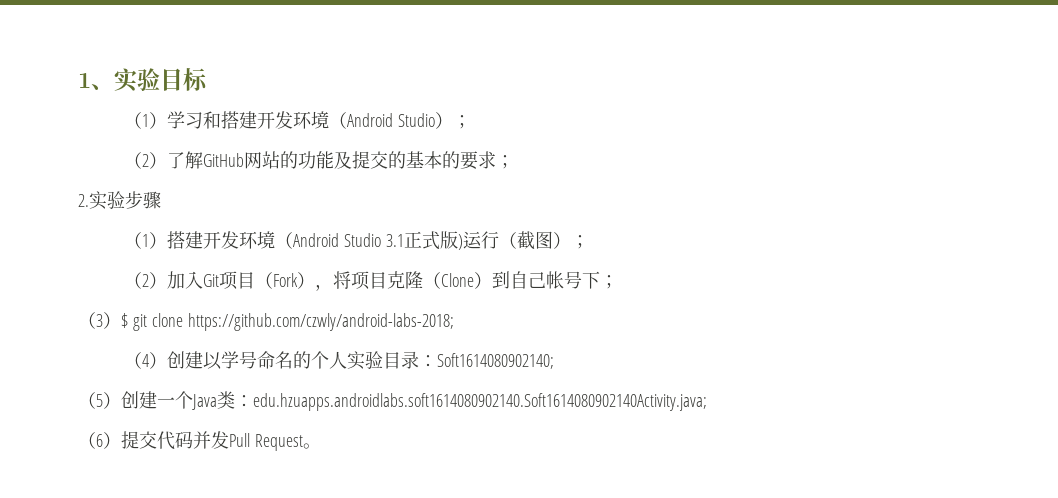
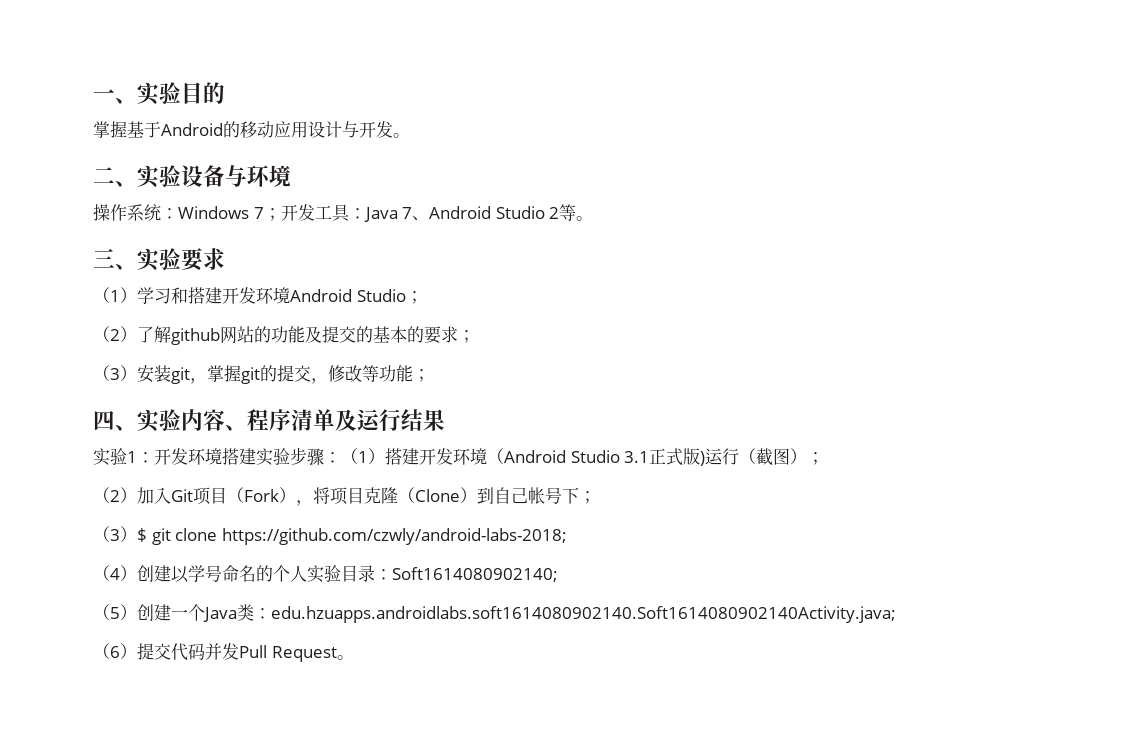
[78,73,91,88] 1 -> [93,89,115,101] 一
[183,68,208,91] 标 -> [203,82,225,104] [93,121,410,138] [93,165,291,188] [93,204,594,222] [93,248,225,271] 的 // 掌握基于Android的移动应用设计与开发。 // 二、实验设备与环境 // 操作系统：Windows 7；开发工具：Java 7、Android Studio 2等。 // 三、实验要求
[328,112,453,129] （Android Studio） -> [290,289,406,302] Android Studio
[202,153,244,167] GitHub -> [171,328,220,345] github
[78,194,89,207] 2. -> [93,365,430,384] [93,409,445,432] [93,448,256,466] （3）安装git，掌握git的提交，修改等功能； // 四、实验内容、程序清单及运行结果 // 实验1：开发环境搭建
(161, 200) // -> [324,452,341,463] ：

